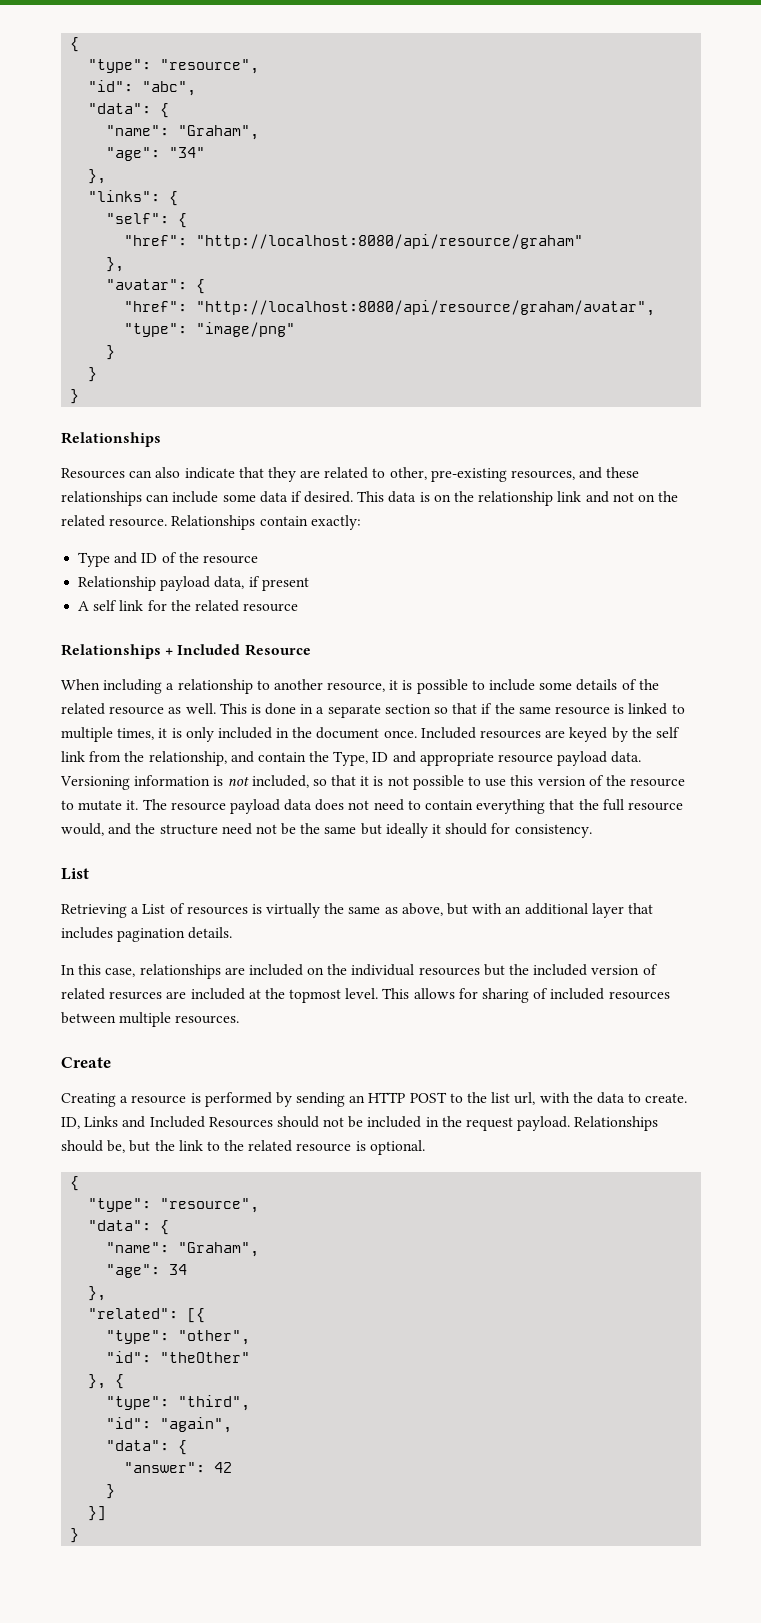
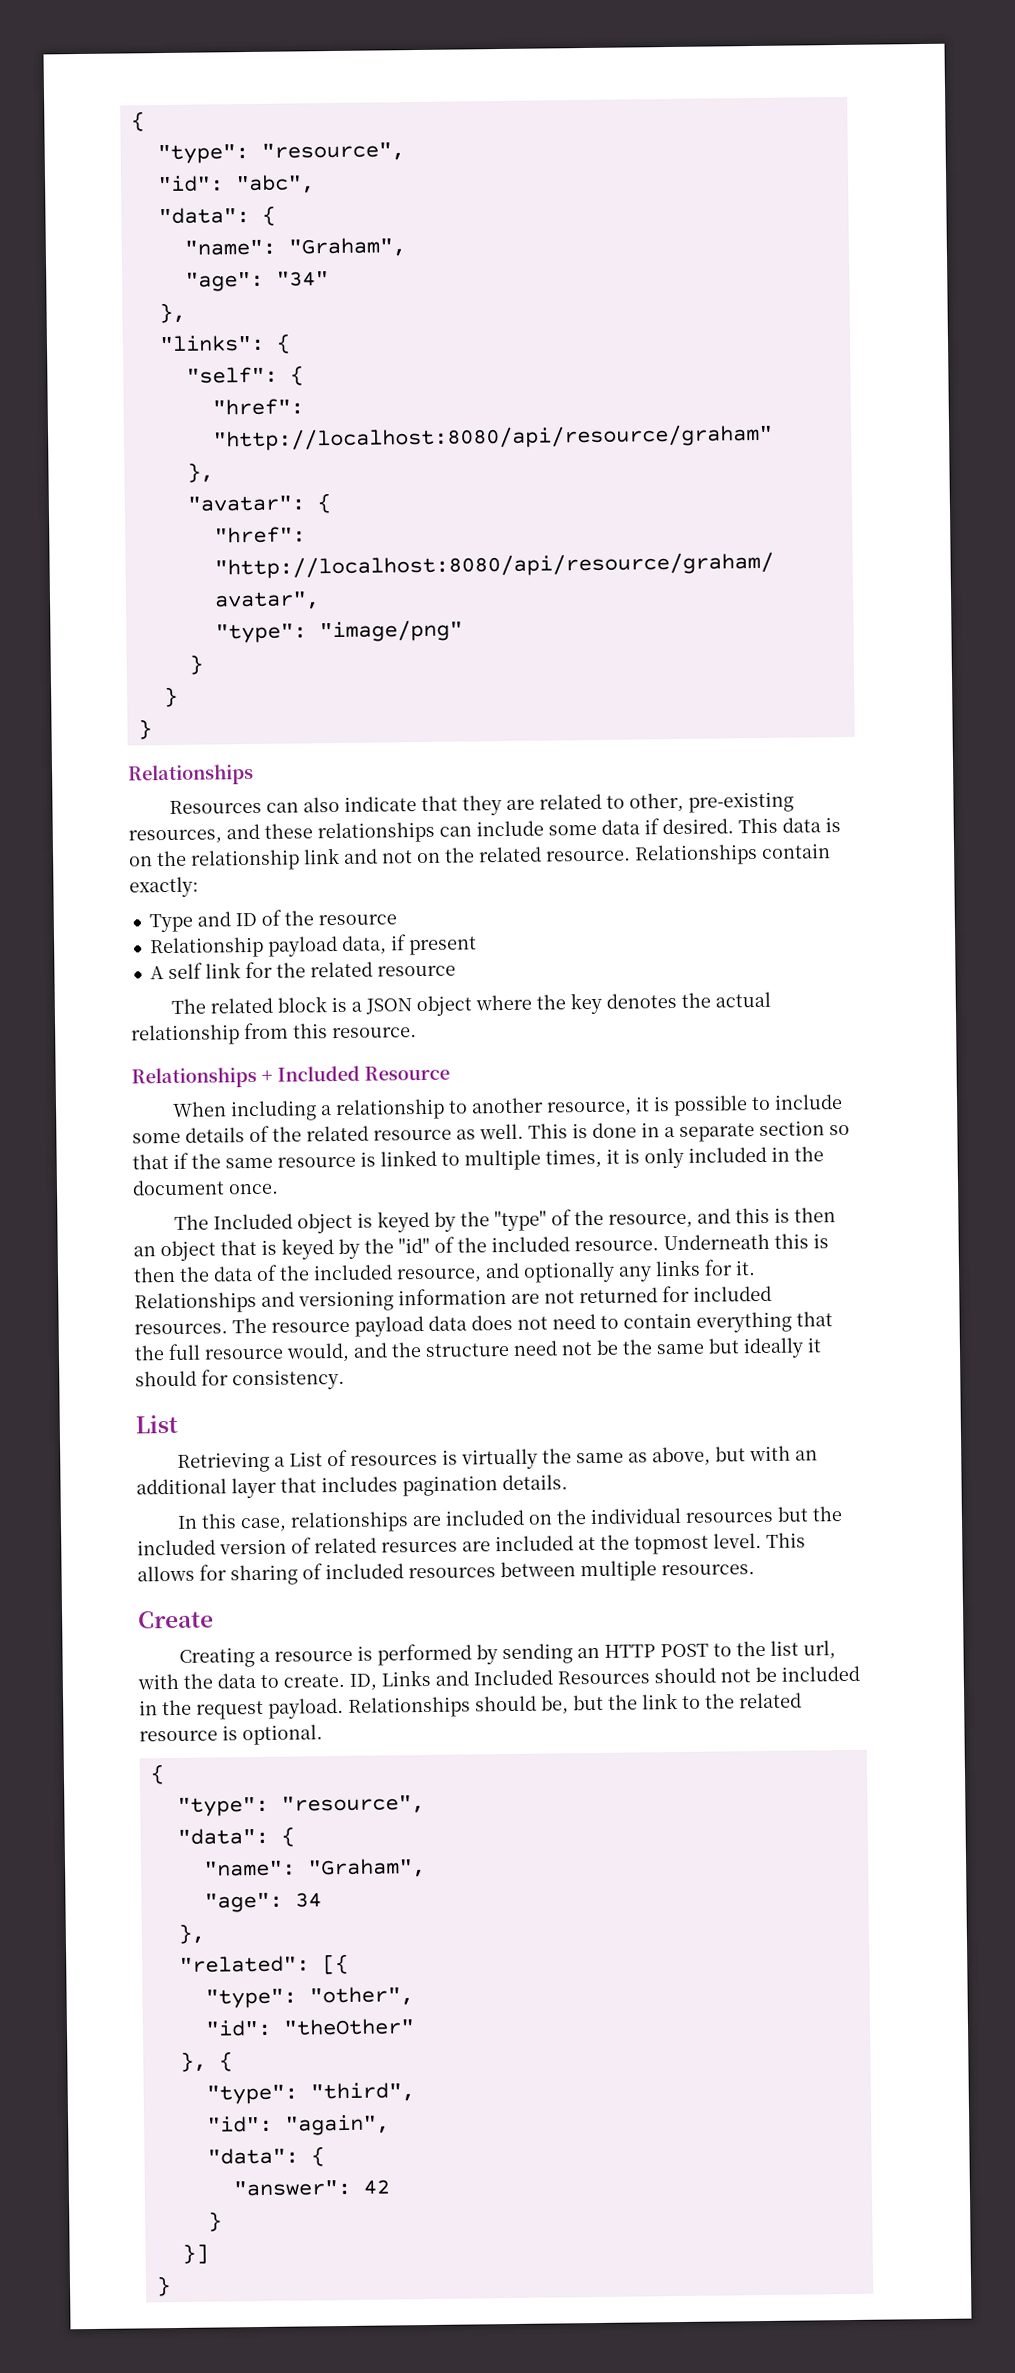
(299, 607) none -> [171,991,772,1017] [131,1022,417,1046] // The related block is a JSON object where the key denotes the actual relationship from this resource.
[420,727,680,742] [61,751,642,766] [60,775,686,790] [61,800,139,811] Included resources are keyed by the self link from the relationship, and contain the Type, ID and appropriate resource payload data. Versioning information is not included, so that it is not possible to use this version of the resource to mutate it. -> [174,1207,837,1234] [133,1233,829,1262] [133,1259,756,1284] [134,1285,772,1314] [134,1323,228,1335] // The Included object is keyed by the "type" of the resource, and this is then an object that is keyed by the "id" of the included resource. Underneath this is then the data of the included resource, and optionally any links for it. Relationships and versioning information are not returned for included resources.

